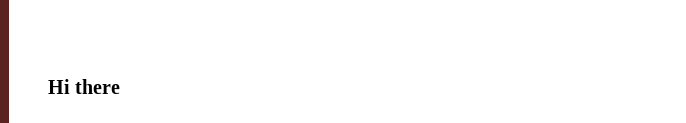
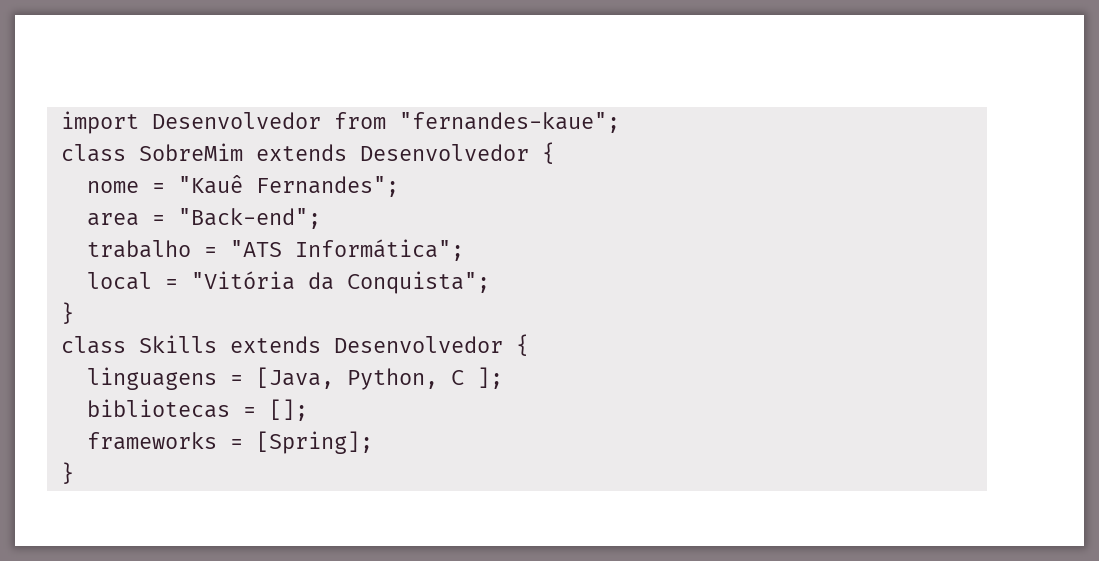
[48,79,121,94] Hi there -> [61,111,621,134] [61,142,556,164] [87,175,400,197] [87,208,322,229] [87,239,465,261] [87,271,491,294] [61,302,75,324] [61,334,530,356] [87,367,504,390] [87,399,309,421] [87,431,374,454] [61,462,75,484] import Desenvolvedor from "fernandes-kaue"; // class SobreMim extends Desenvolvedor { // nome = "Kauê Fernandes"; // area = "Back-end"; // trabalho = "ATS Informática"; // local = "Vitória da Conquista"; // } // class Skills extends Desenvolvedor { // linguagens = [Java, Python, C ]; // bibliotecas = []; // frameworks = [Spring]; // }

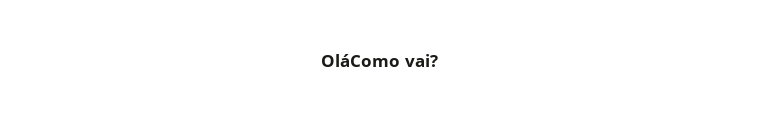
[61,111,621,134] [61,142,556,164] [87,175,400,197] [87,208,322,229] [87,239,465,261] [87,271,491,294] [61,302,75,324] [61,334,530,356] [87,367,504,390] [87,399,309,421] [87,431,374,454] [61,462,75,484] import Desenvolvedor from "fernandes-kaue"; // class SobreMim extends Desenvolvedor { // nome = "Kauê Fernandes"; // area = "Back-end"; // trabalho = "ATS Informática"; // local = "Vitória da Conquista"; // } // class Skills extends Desenvolvedor { // linguagens = [Java, Python, C ]; // bibliotecas = []; // frameworks = [Spring]; // } -> [321,54,438,67] OláComo vai?

